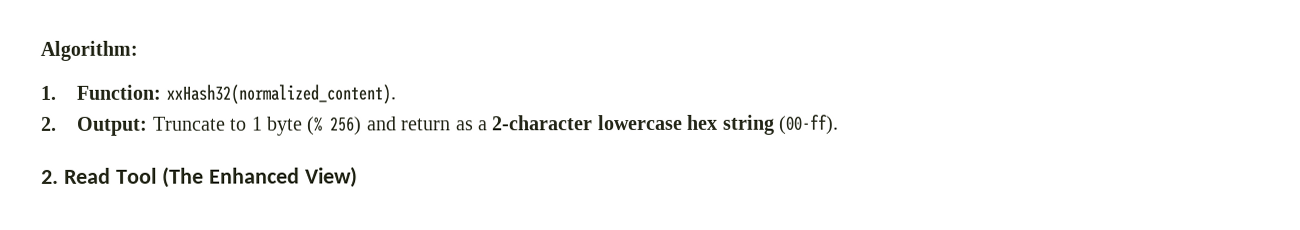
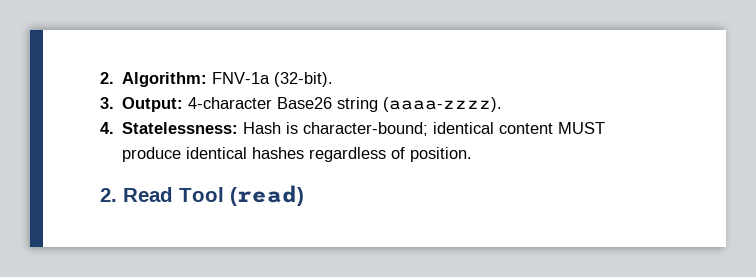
(40, 50) none -> [100,72,114,84] 2.
[40,84,396,105] [41,114,839,136] // 1. Function: xxHash32(normalized_content). // 2. Output: Truncate to 1 byte (% 256) and return as a 2-character lowercase hex string (00-ff). -> [212,72,334,87] [100,97,503,112] [100,122,606,136] [122,147,473,162] FNV-1a (32-bit). // 3. Output: 4-character Base26 string (aaaa-zzzz). // 4. Statelessness: Hash is character-bound; identical content MUST produce identical hashes regardless of position.
[161,166,358,188] (The Enhanced View) -> [230,185,304,206] (read)

